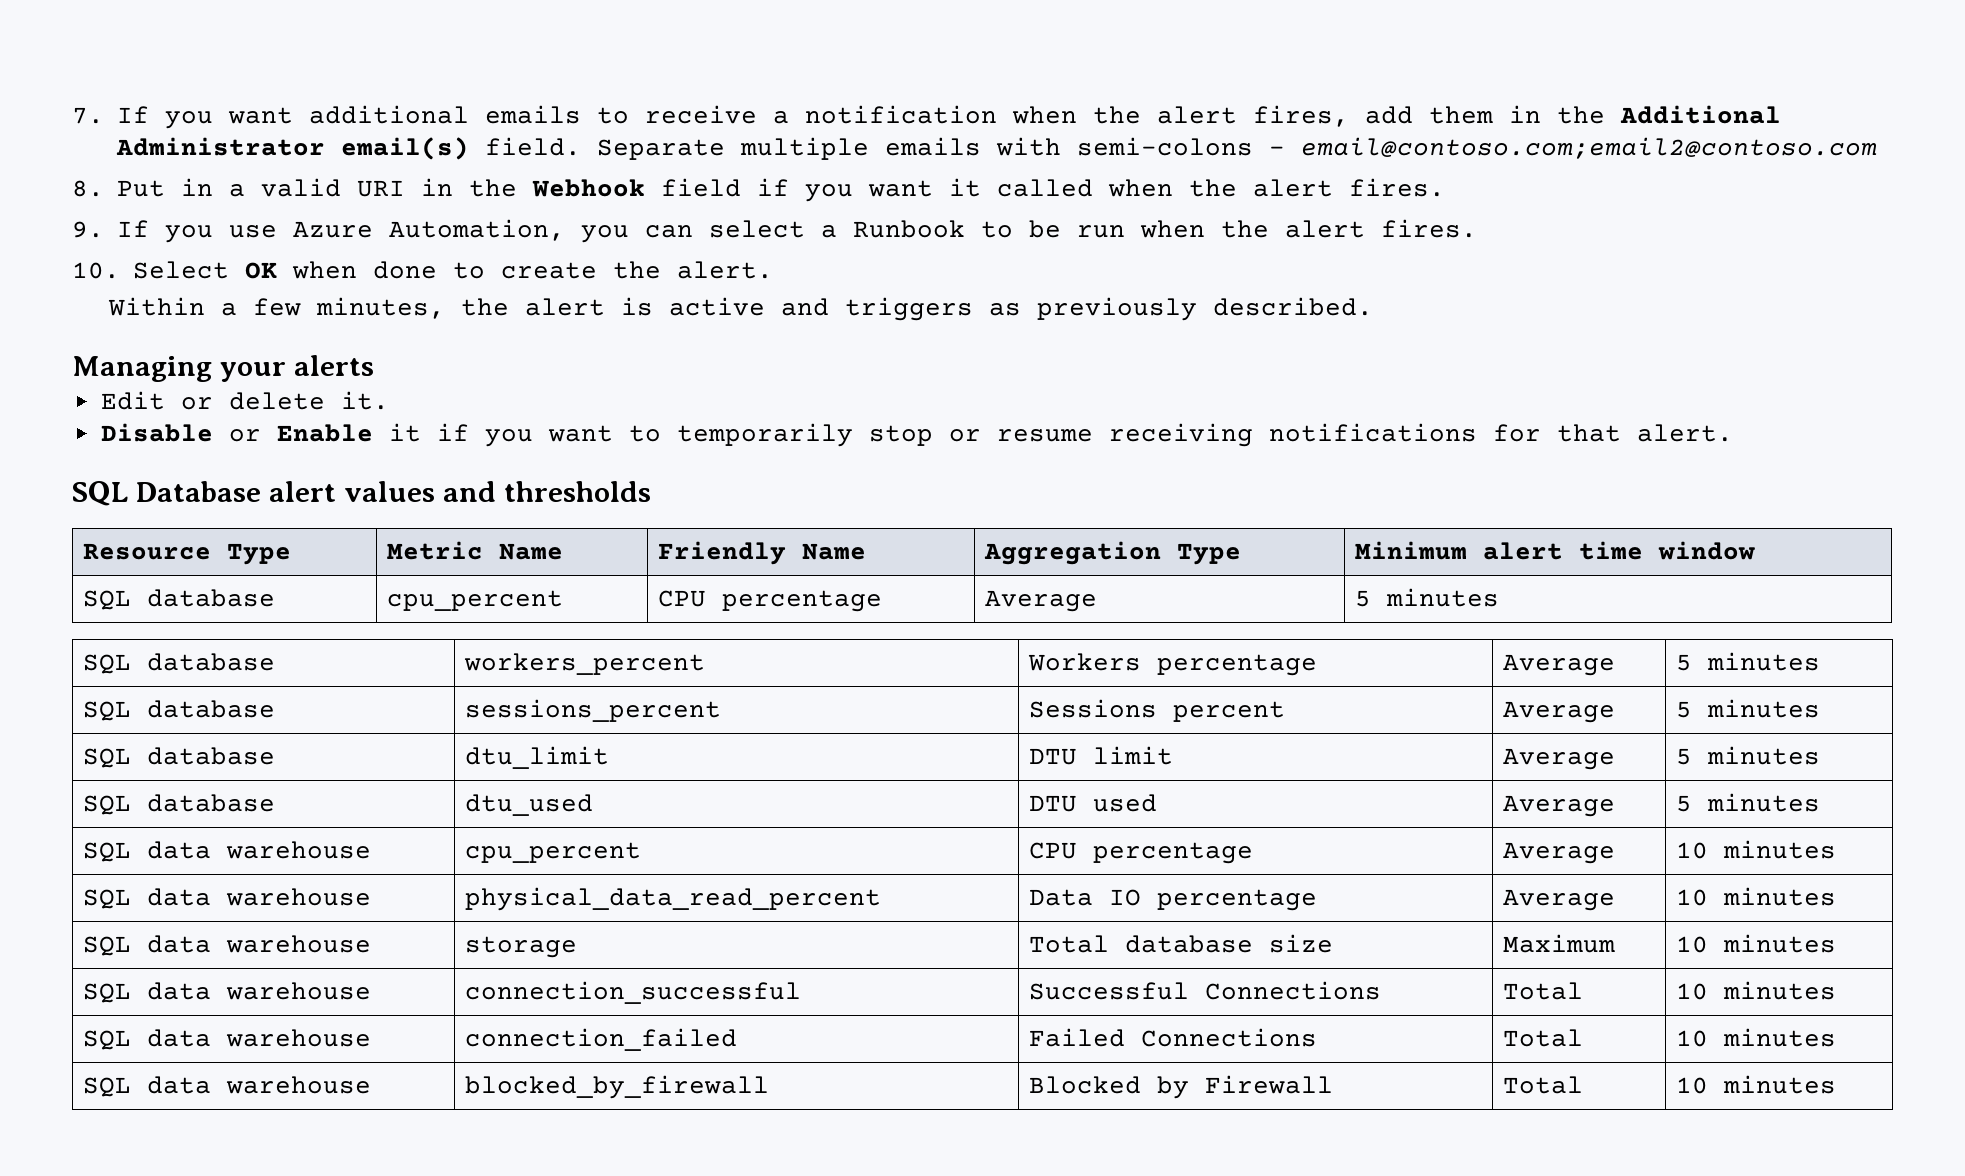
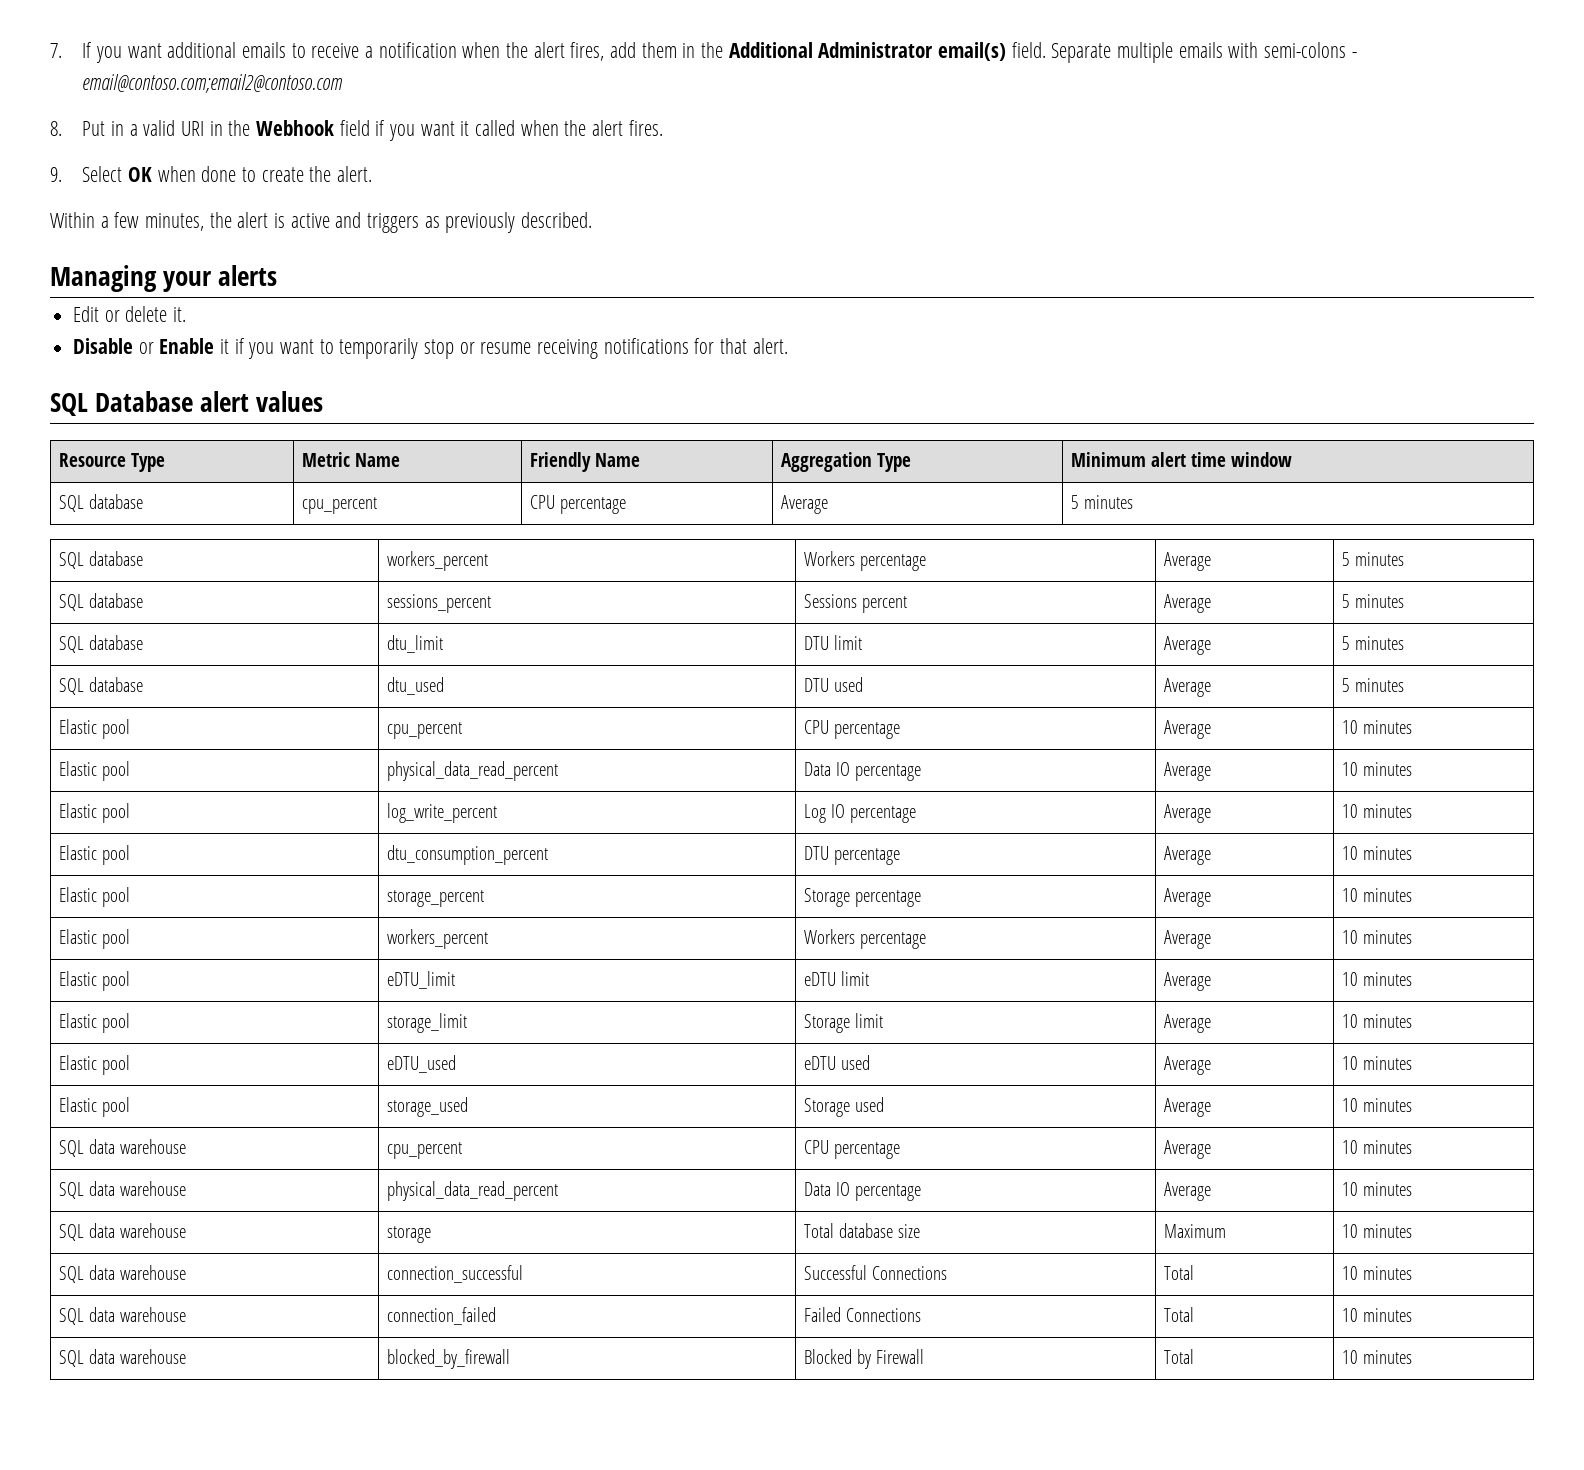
[117,219,1477,243] [72,262,120,279] If you use Azure Automation, you can select a Runbook to be run when the alert fires. // 10. -> (62, 174) none
[442,481,651,502] and thresholds -> (324, 401) none
(1820, 802) none -> [59,719,131,739] [387,722,463,739] [804,720,901,739] [1164,720,1212,739] [1342,720,1413,734] [59,761,131,781] [387,761,559,781] [804,762,922,781] [1164,762,1212,781] [1342,762,1413,776] [59,803,131,823] [387,803,498,823] [804,804,917,823] [1164,804,1212,823] [1342,804,1413,818] [59,845,131,865] [387,845,549,865] [804,846,901,865] [1164,846,1212,865] [1342,846,1413,860] [59,887,131,907] [387,890,485,907] [804,888,922,907] [1164,888,1212,907] [1342,888,1413,902] [59,929,131,949] [387,929,489,949] [804,929,927,949] [1164,930,1212,949] [1342,930,1413,944] [59,971,131,991] [387,971,456,989] [804,971,870,986] [1164,972,1212,991] [1342,972,1413,986] [59,1013,131,1033] [387,1013,468,1033] [804,1013,884,1033] [1164,1014,1212,1033] [1342,1014,1413,1028] [59,1055,131,1075] [387,1055,457,1073] [804,1055,871,1070] [1164,1056,1212,1075] [1342,1056,1413,1070] [59,1097,131,1117] [387,1097,469,1117] [804,1097,885,1117] [1164,1098,1212,1117] [1342,1098,1413,1112] // Elastic pool | cpu_percent | CPU percentage | Average | 10 minutes // Elastic pool | physical_data_read_percent | Data IO percentage | Average | 10 minutes // Elastic pool | log_write_percent | Log IO percentage | Average | 10 minutes // Elastic pool | dtu_consumption_percent | DTU percentage | Average | 10 minutes // Elastic pool | storage_percent | Storage percentage | Average | 10 minutes // Elastic pool | workers_percent | Workers percentage | Average | 10 minutes // Elastic pool | eDTU_limit | eDTU limit | Average | 10 minutes // Elastic pool | storage_limit | Storage limit | Average | 10 minutes // Elastic pool | eDTU_used | eDTU used | Average | 10 minutes // Elastic pool | storage_used | Storage used | Average | 10 minutes

